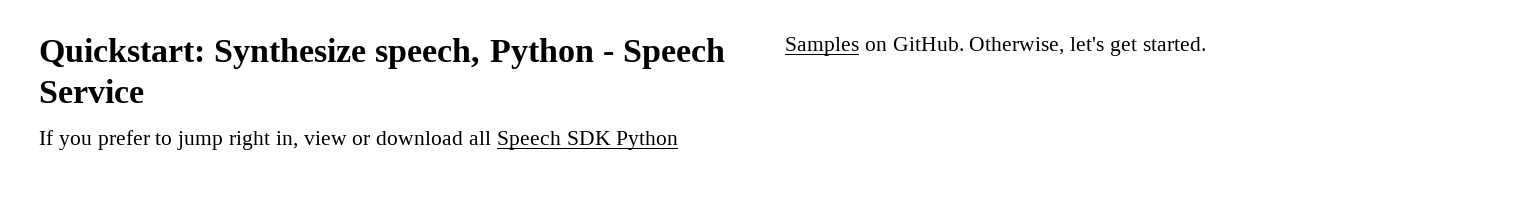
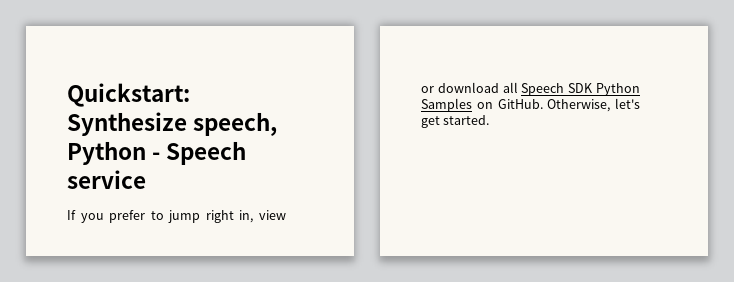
[39,79,144,103] Service -> [67,170,146,189] service

